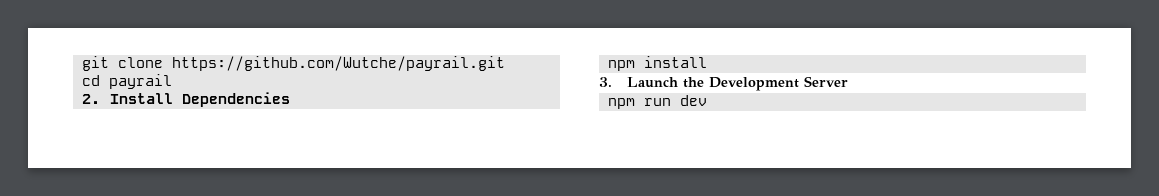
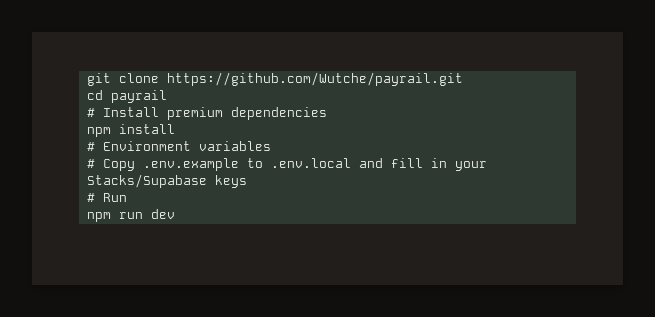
[81,92,290,107] [607,56,707,71] [599,76,849,91] 2. Install Dependencies // npm install // 3. Launch the Development Server -> [86,107,327,120] [86,124,175,137] [86,141,271,151] [86,158,487,171] [86,174,247,188] [86,193,127,202] # Install premium dependencies // npm install // # Environment variables // # Copy .env.example to .env.local and fill in your Stacks/Supabase keys // # Run

